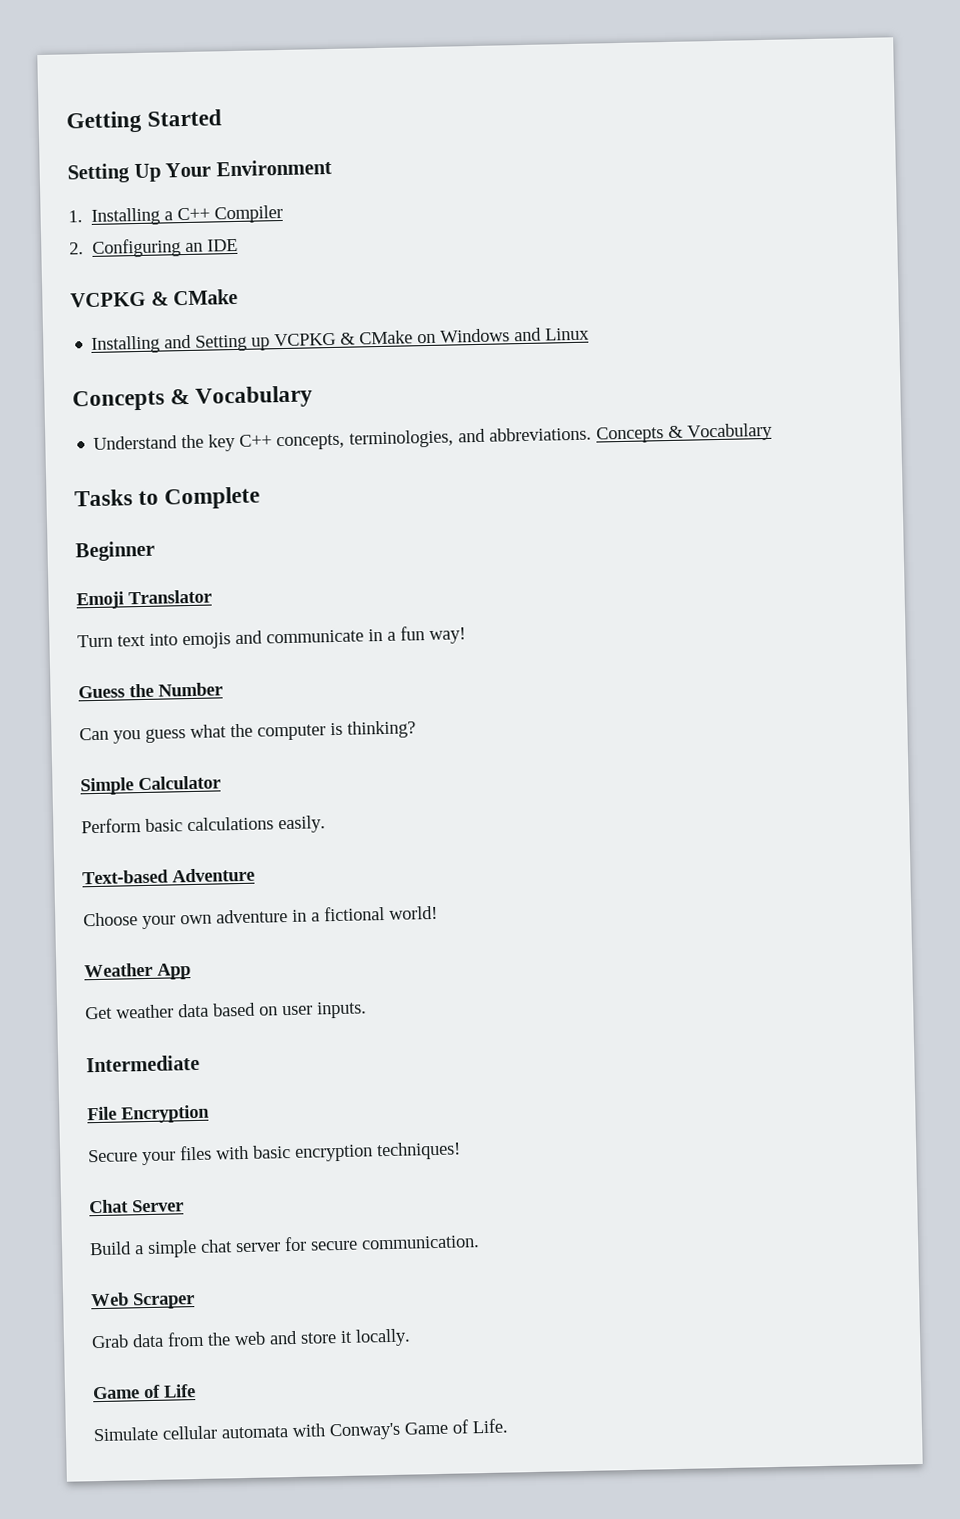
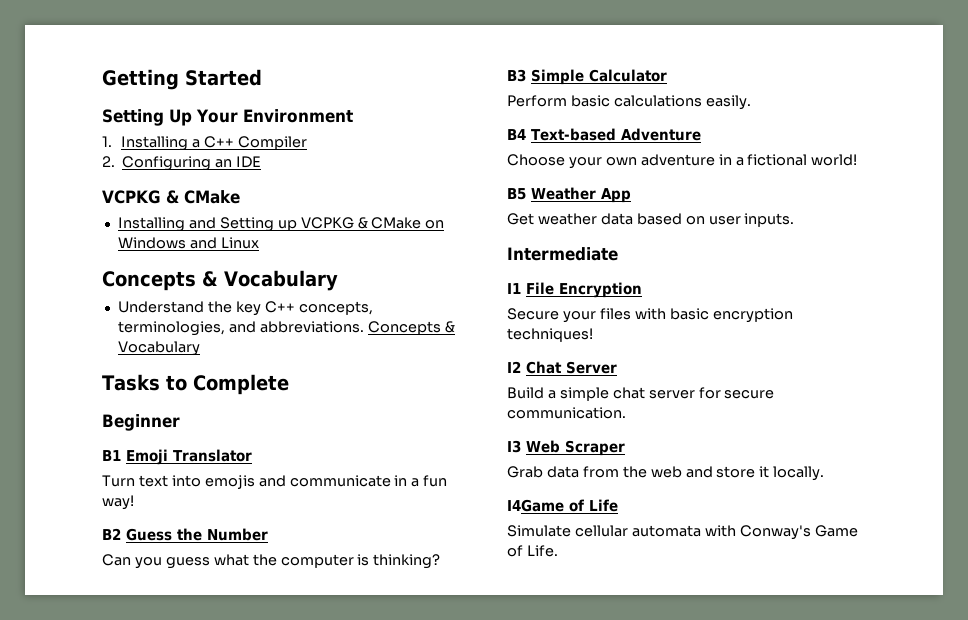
(155, 551) none -> [102,450,121,461] B1
(466, 636) none -> [102,528,121,540] B2
(416, 729) none -> [507,69,526,82] B3
(326, 824) none -> [507,129,526,140] B4
(438, 912) none -> [507,188,526,200] B5
(200, 1063) none -> [507,283,521,294] I1
(461, 1151) none -> [507,361,521,373] I2
(480, 1242) none -> [507,440,521,453] I3
[92,1386,140,1400] Game -> [507,499,564,512] I4Game

